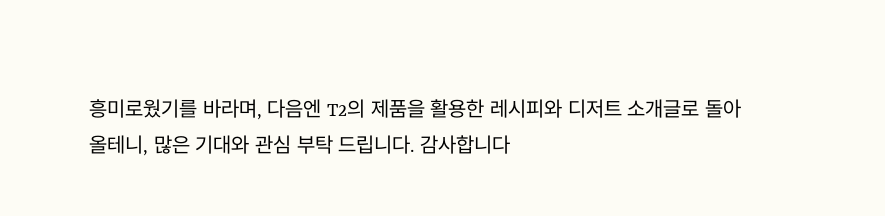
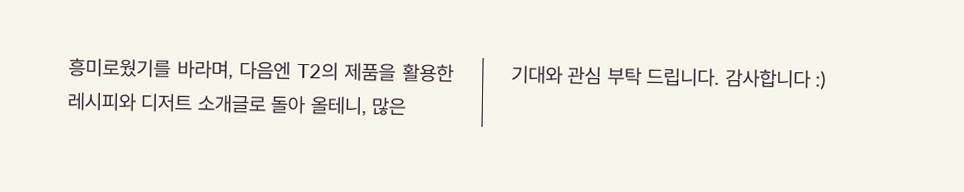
(511, 144) none -> [815,70,826,90] :)

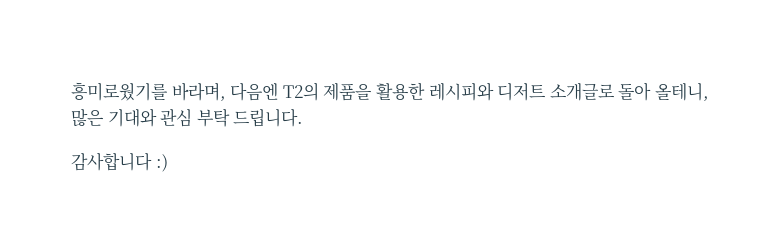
(721, 77) none -> (304, 118) //

